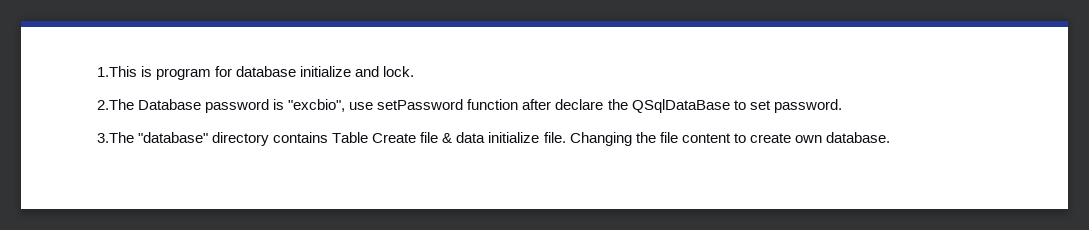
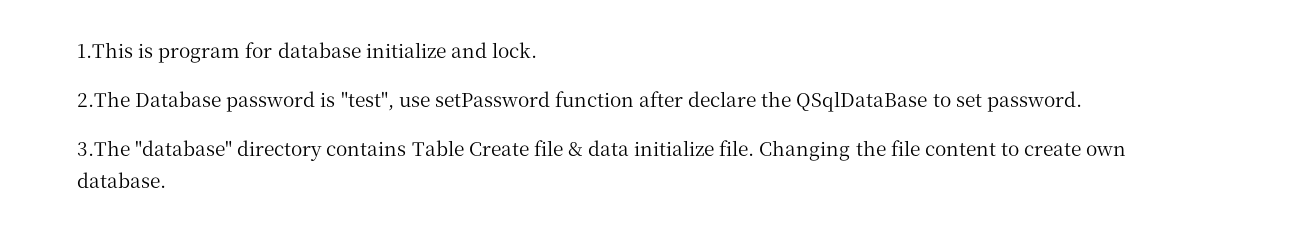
[288,99,346,112] "excbio", -> [340,91,394,111] "test",

